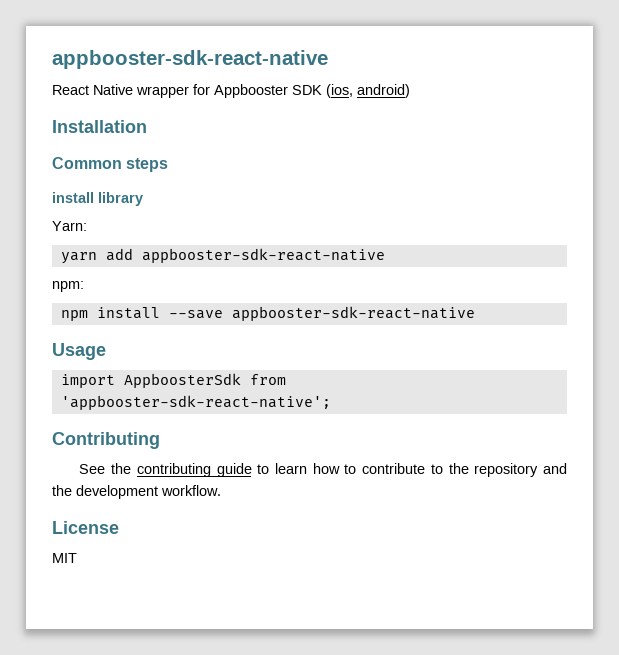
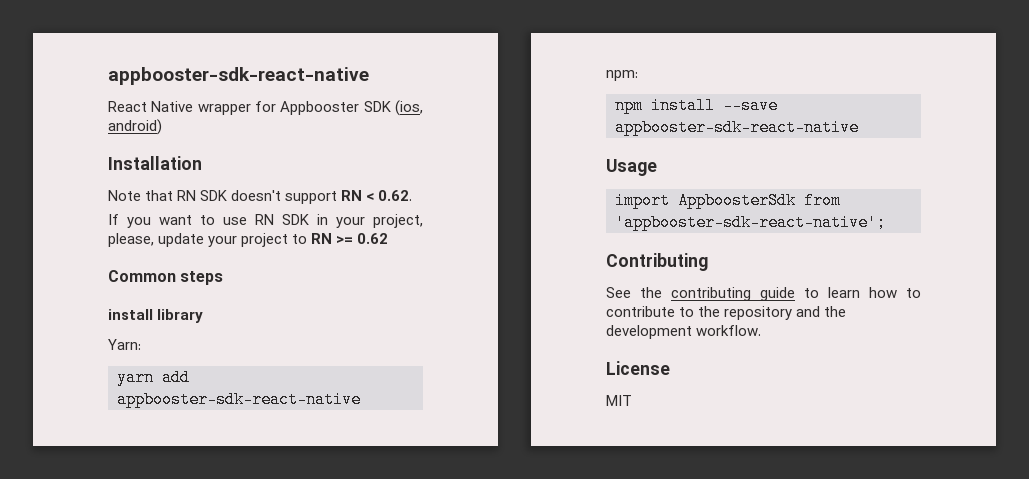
(147, 126) none -> [108,190,413,204] [108,214,423,228] [108,233,389,247] // Note that RN SDK doesn't support RN < 0.62. // If you want to use RN SDK in your project, please, update your project to RN >= 0.62

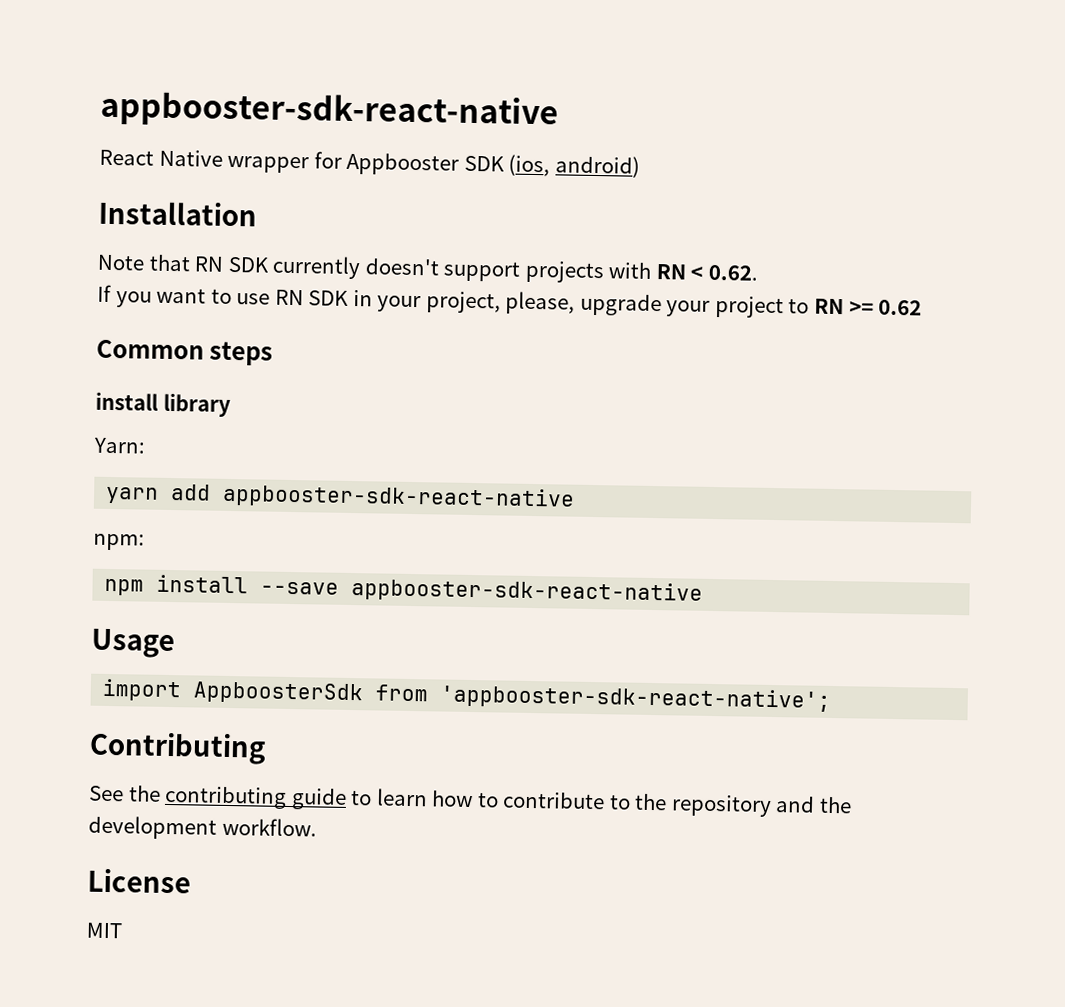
(228, 195) none -> [272,255,362,280] currently
(338, 197) none -> [524,260,653,284] projects with
[158,233,205,247] update -> [579,293,662,317] upgrade

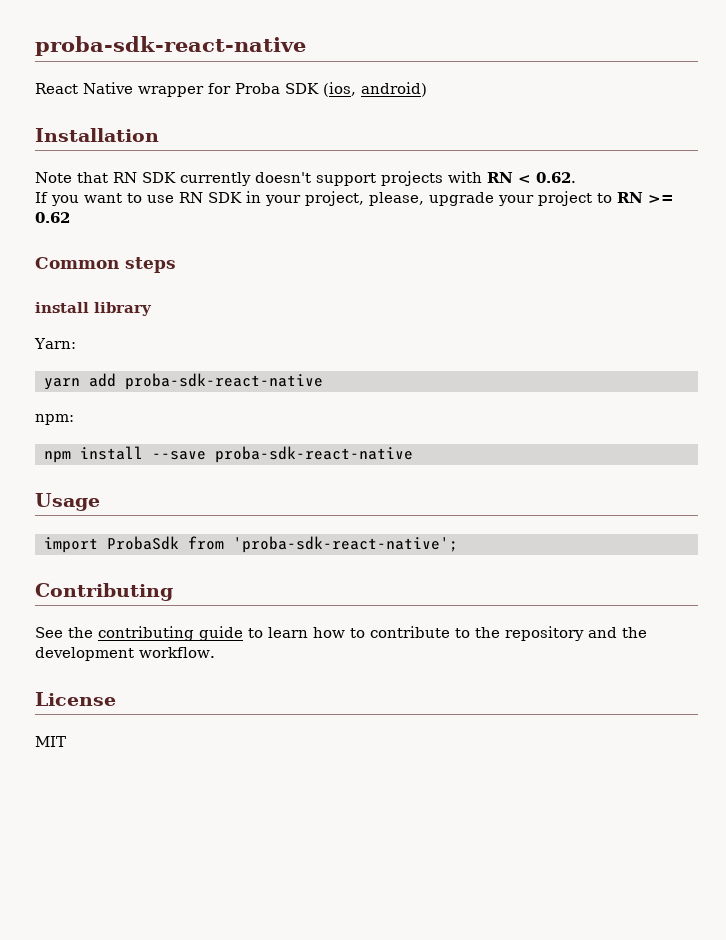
[100,90,559,132] appbooster-sdk-react-native -> [35,36,306,56] proba-sdk-react-native
[346,152,460,176] Appbooster -> [235,83,280,94] Proba
[222,483,576,511] appbooster-sdk-react-native -> [125,373,323,390] proba-sdk-react-native
[351,578,704,605] appbooster-sdk-react-native -> [215,446,413,463] proba-sdk-react-native
[193,681,832,712] AppboosterSdk from 'appbooster-sdk-react-native'; -> [107,536,458,553] ProbaSdk from 'proba-sdk-react-native';

